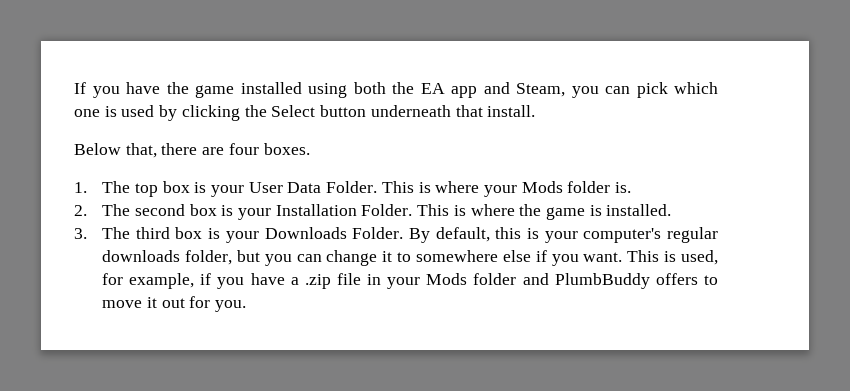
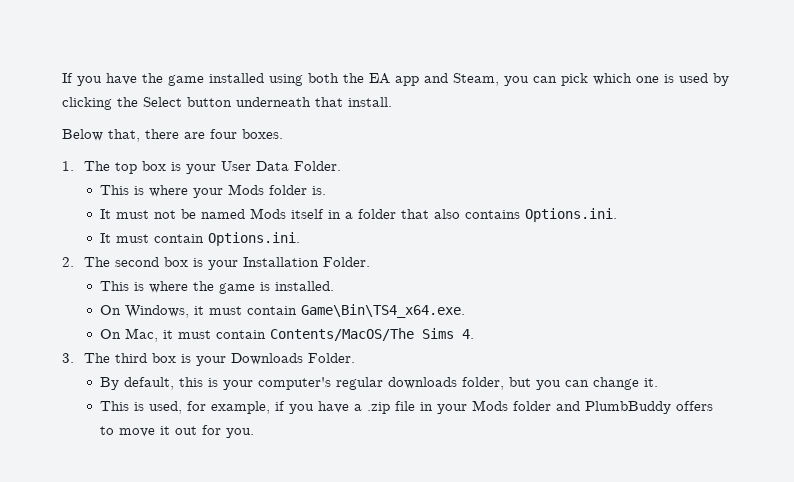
(378, 187) none -> (341, 166) //
(632, 187) none -> [100,208,618,222] [100,232,301,246] // It must not be named Mods itself in a folder that also contains Options.ini. // It must contain Options.ini.
(413, 210) none -> (370, 262) //
(672, 210) none -> [100,304,466,318] [100,328,475,342] // On Windows, it must contain Game\Bin\TS4_x64.exe. // On Mac, it must contain Contents/MacOS/The Sims 4.
(404, 233) none -> (355, 358) //
[382,250,623,266] it to somewhere else if you want. -> [644,378,659,387] it. //

